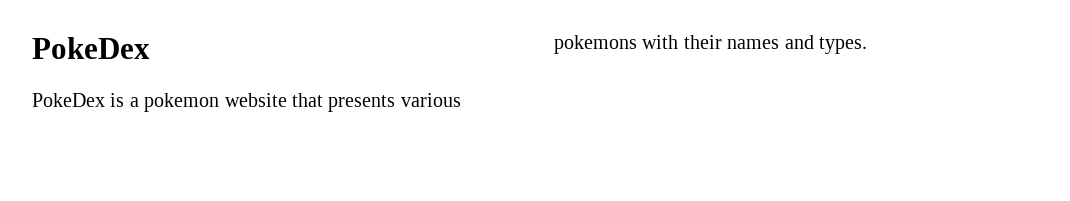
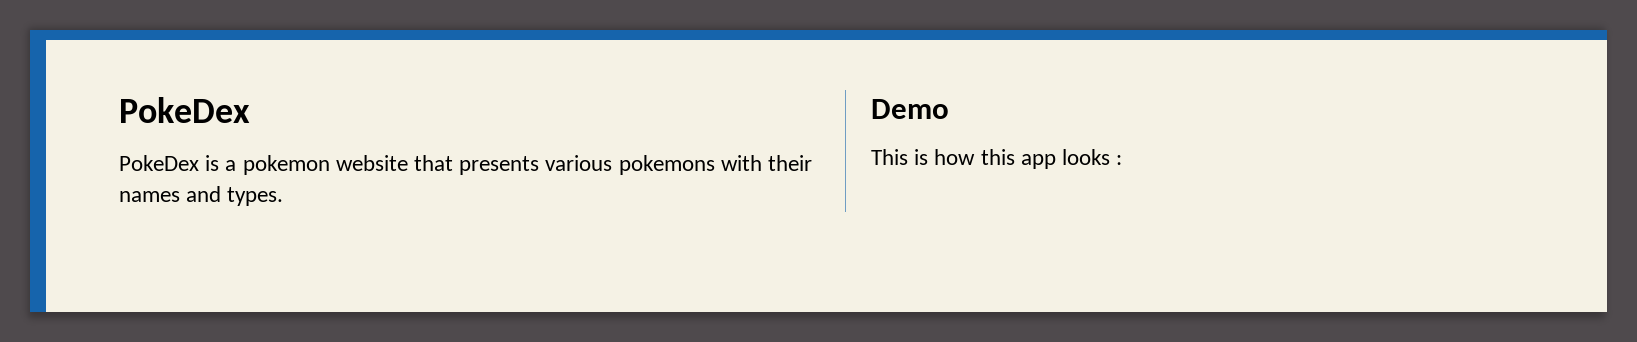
(867, 45) none -> [871,99,949,119] [871,149,1123,169] // Demo // This is how this app looks :

